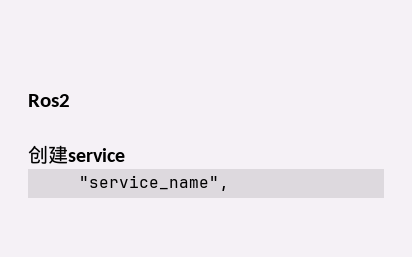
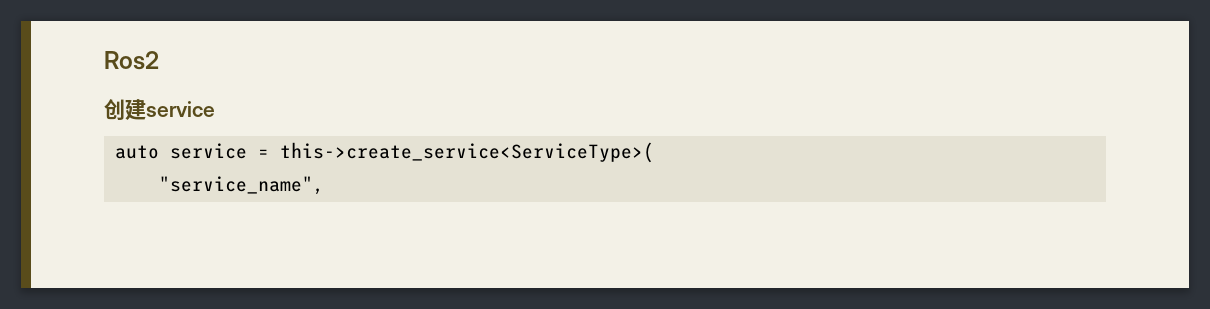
(125, 155) none -> [114,142,654,163] // auto service = this->create_service<ServiceType>(

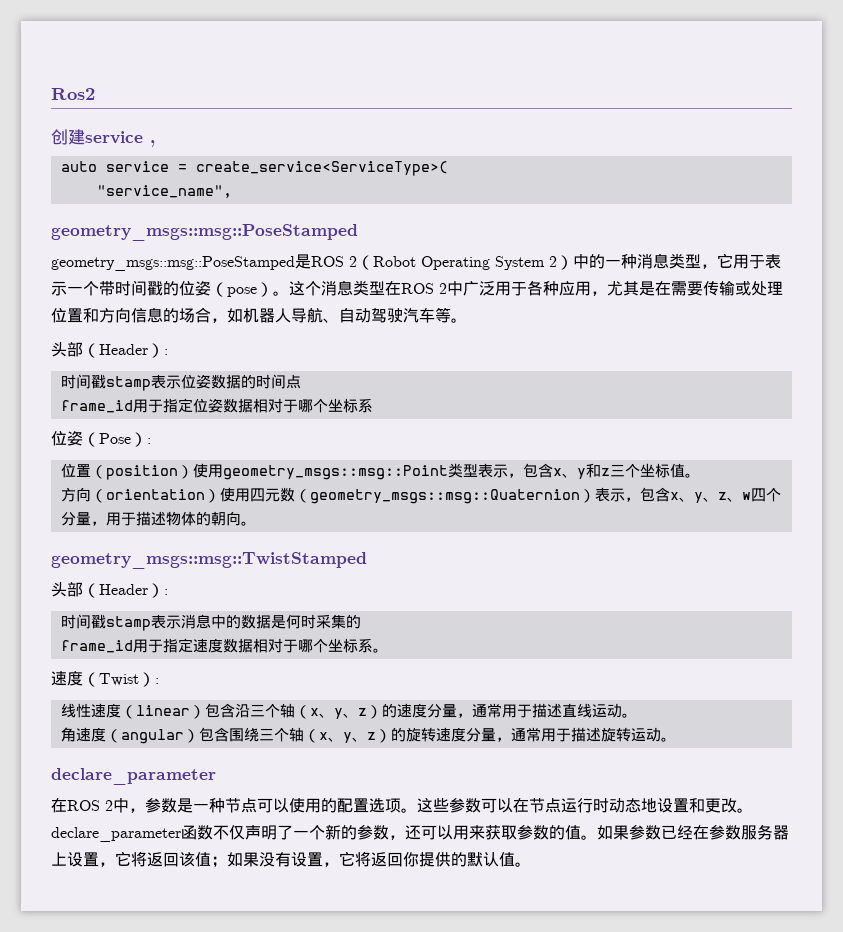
(215, 109) none -> [150,140,155,147] ,
[279,142,654,163] this->create_service<ServiceType>( -> [195,161,448,176] create_service<ServiceType>(
(324, 185) none -> [51,224,358,241] [51,253,781,271] [51,280,783,297] [51,307,467,323] [51,342,168,358] [60,374,301,391] [60,398,373,413] [51,431,151,447] [60,463,700,480] [60,487,781,504] [60,511,256,526] [51,552,367,569] [51,582,168,598] [60,614,361,631] [60,638,388,653] [51,671,159,687] [60,703,637,719] [60,727,676,744] [51,768,216,785] [51,798,753,813] [51,824,789,842] [51,851,531,868] // geometry_msgs::msg::PoseStamped // geometry_msgs::msg::PoseStamped是ROS 2（Robot Operating System 2）中的一种消息类型，它用于表示一个带时间戳的位姿（pose）。这个消息类型在ROS 2中广泛用于各种应用，尤其是在需要传输或处理位置和方向信息的场合，如机器人导航、自动驾驶汽车等。 // 头部（Header）: // 时间戳stamp表示位姿数据的时间点 // frame_id用于指定位姿数据相对于哪个坐标系 // 位姿（Pose）: // 位置（position）使用geometry_msgs::msg::Point类型表示，包含x、y和z三个坐标值。 // 方向（orientation）使用四元数（geometry_msgs::msg::Quaternion）表示，包含x、y、z、w四个分量，用于描述物体的朝向。 // geometry_msgs::msg::TwistStamped // 头部（Header）: // 时间戳stamp表示消息中的数据是何时采集的 // frame_id用于指定速度数据相对于哪个坐标系。 // 速度（Twist）: // 线性速度（linear）包含沿三个轴（x、y、z）的速度分量，通常用于描述直线运动。 // 角速度（angular）包含围绕三个轴（x、y、z）的旋转速度分量，通常用于描述旋转运动。 // declare_parameter // 在ROS 2中，参数是一种节点可以使用的配置选项。这些参数可以在节点运行时动态地设置和更改。declare_parameter函数不仅声明了一个新的参数，还可以用来获取参数的值。如果参数已经在参数服务器上设置，它将返回该值；如果没有设置，它将返回你提供的默认值。

